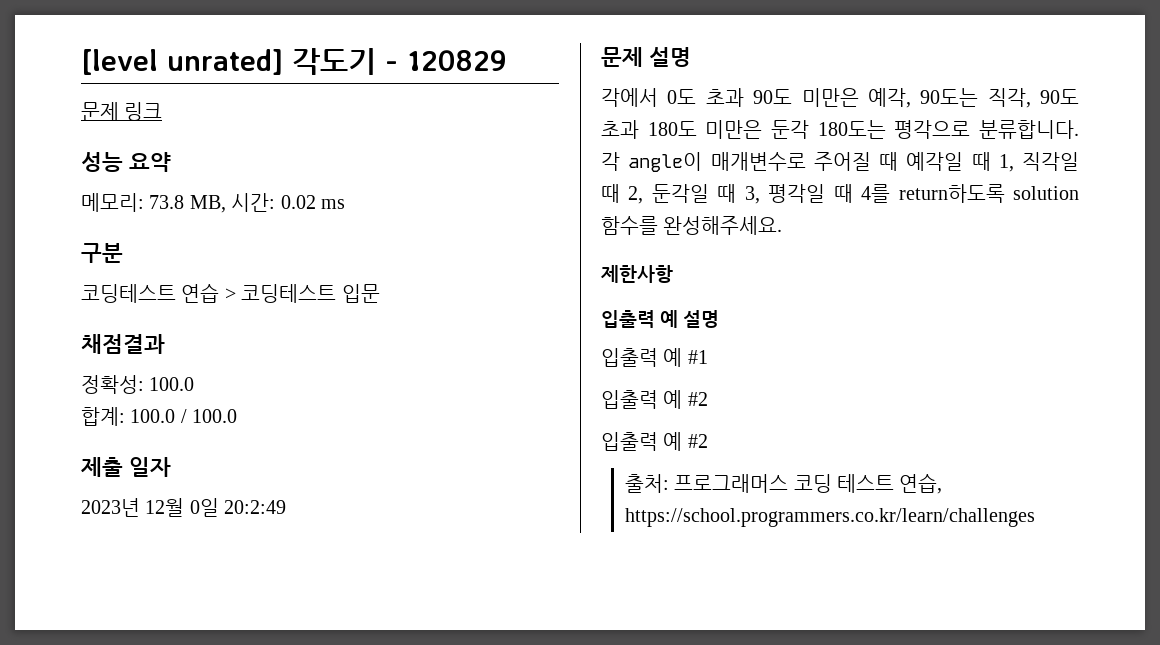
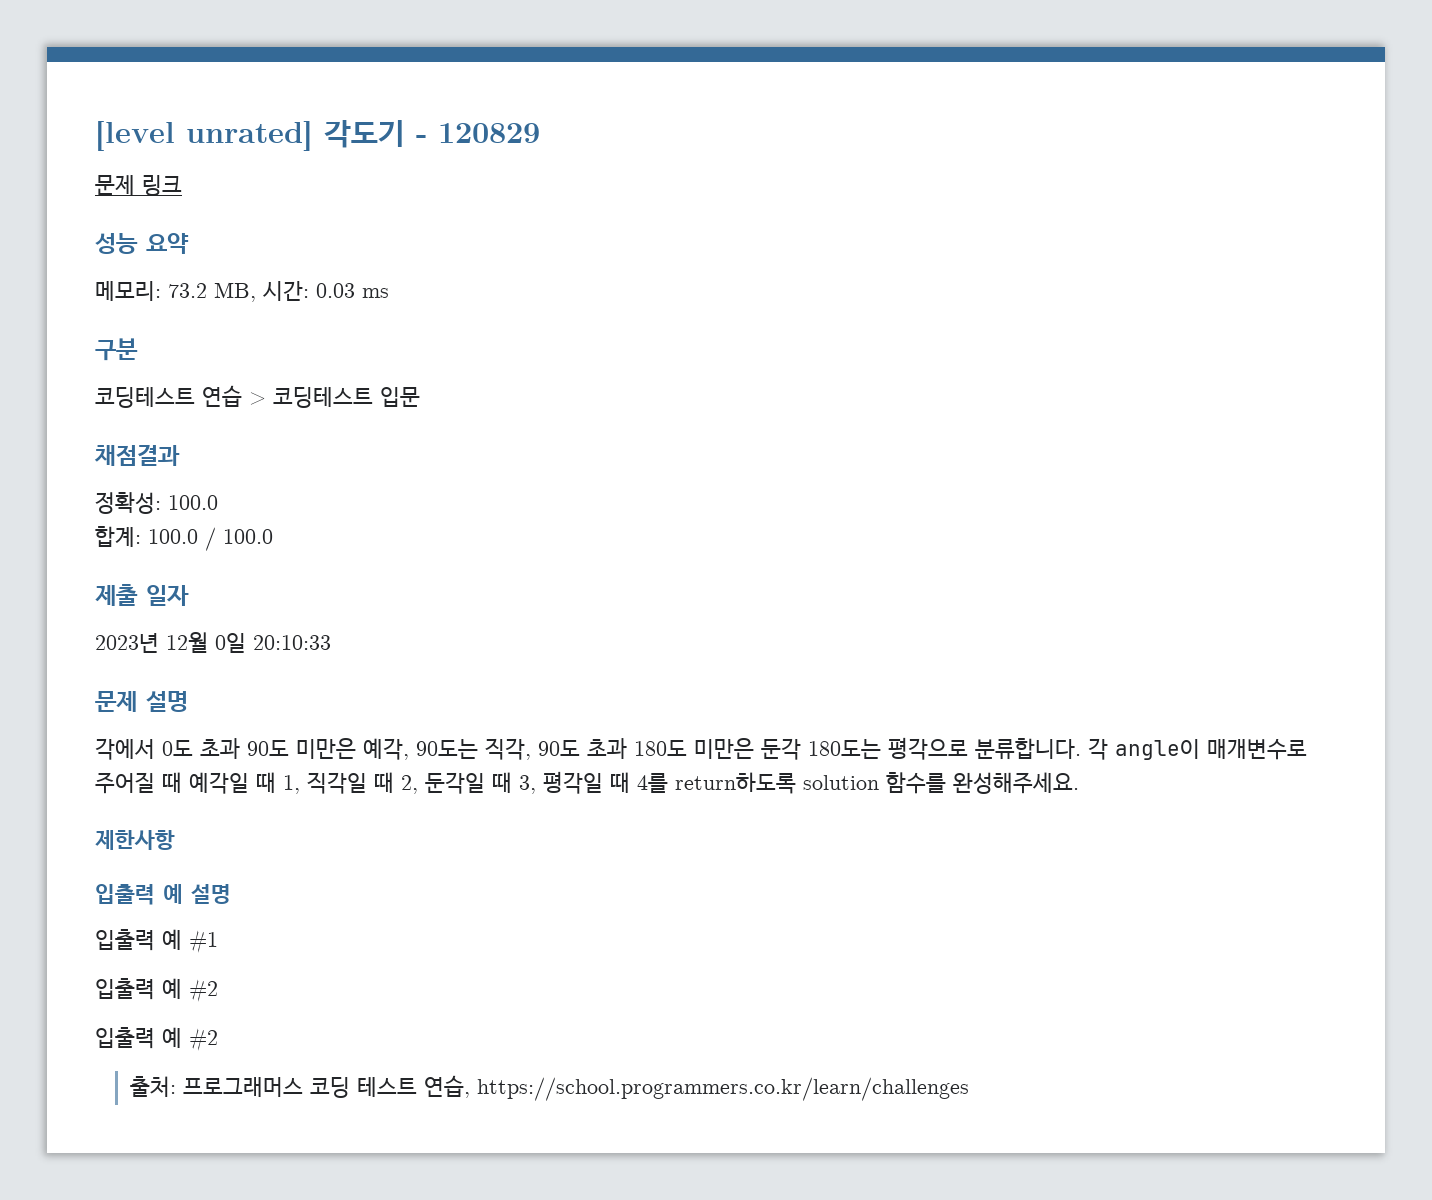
[149,195,185,209] 73.8 -> [168,283,207,298] 73.2
[280,195,316,209] 0.02 -> [316,283,355,298] 0.03
[224,500,287,514] 20:2:49 -> [253,635,331,650] 20:10:33

